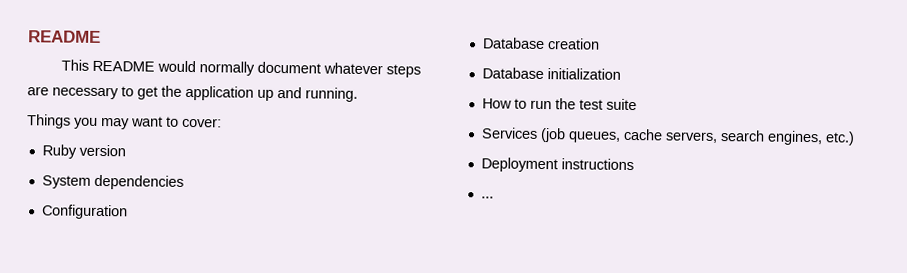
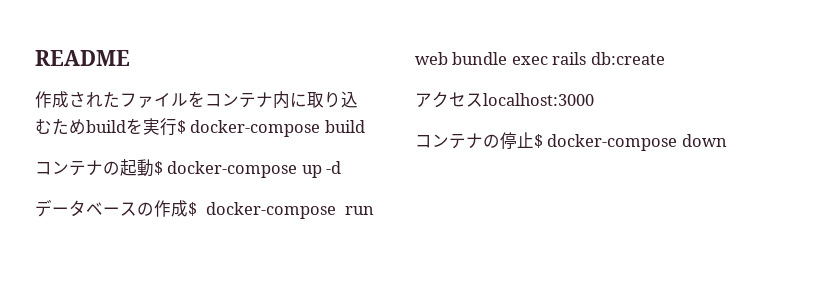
[61,59,422,78] [27,85,358,102] [27,114,222,130] [41,144,126,159] [41,174,184,190] [41,204,128,220] [482,37,600,50] [481,67,621,80] [481,98,637,111] [480,127,855,146] [480,157,634,173] [480,196,494,199] This README would normally document whatever steps are necessary to get the application up and running. // Things you may want to cover: // Ruby version // System dependencies // Configuration // Database creation // Database initialization // How to run the test suite // Services (job queues, cache servers, search engines, etc.) // Deployment instructions // ... -> [35,91,358,109] [35,118,365,137] [35,159,342,178] [35,199,374,219] [415,52,665,65] [415,91,594,108] [415,132,727,151] 作成されたファイルをコンテナ内に取り込むためbuildを実行$ docker-compose build // コンテナの起動$ docker-compose up -d // データベースの作成$ docker-compose run web bundle exec rails db:create // アクセスlocalhost:3000 // コンテナの停止$ docker-compose down

